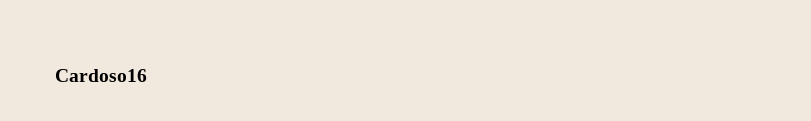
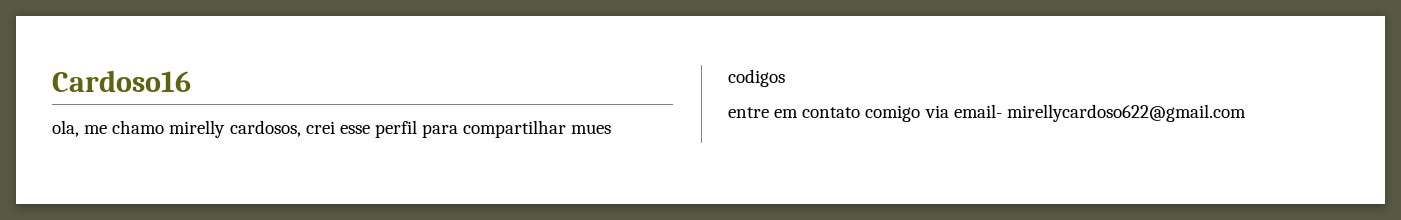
(147, 75) none -> [52,120,612,138] [728,69,785,87] [728,104,1246,122] // ola, me chamo mirelly cardosos, crei esse perfil para compartilhar mues codigos // entre em contato comigo via email- mirellycardoso622@gmail.com

